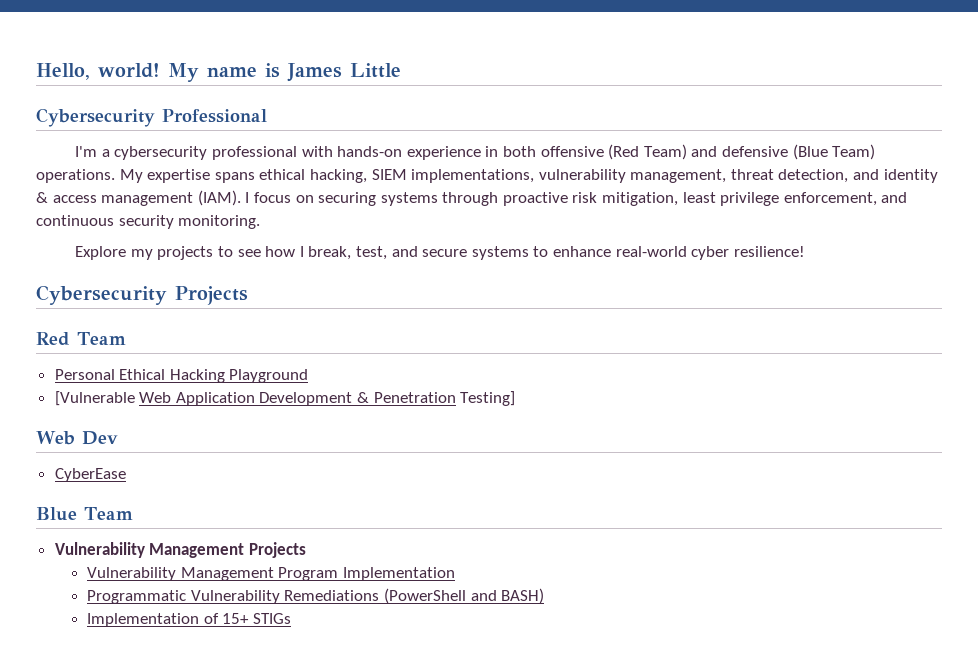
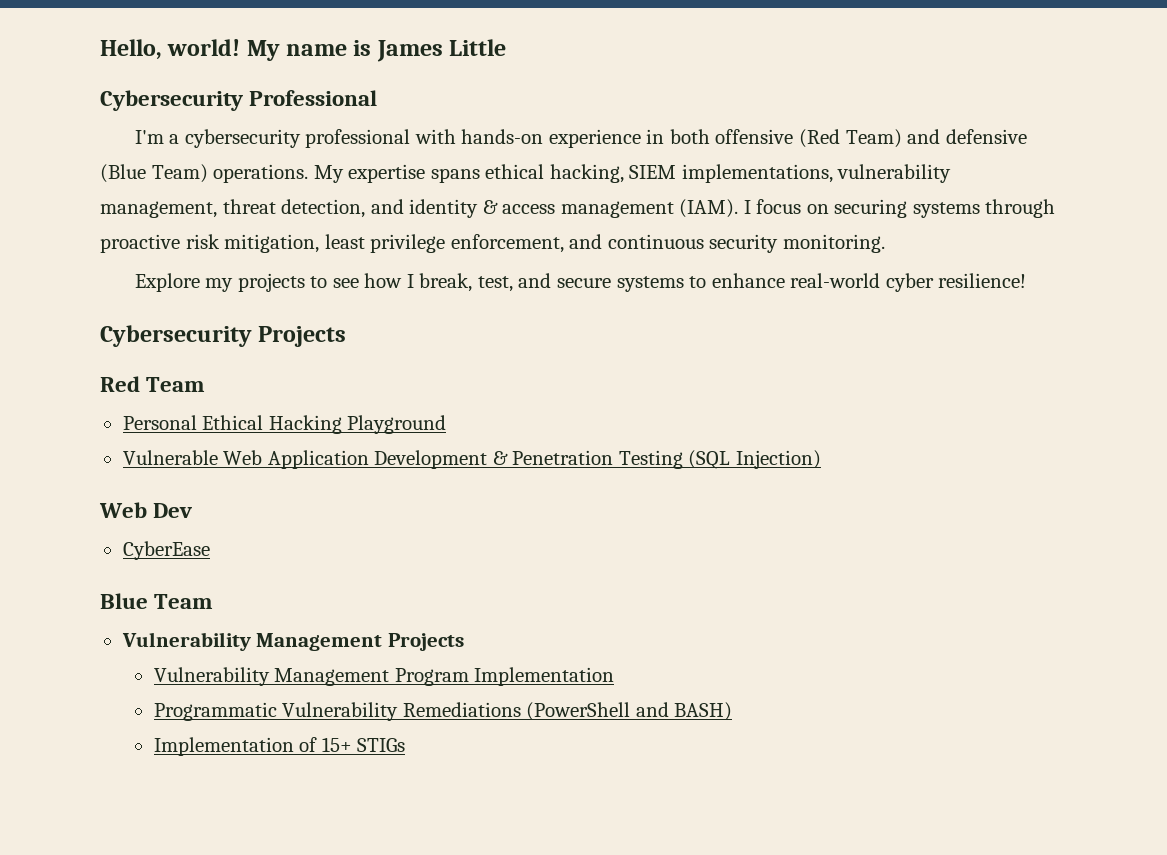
[54,391,135,406] [Vulnerable -> [122,450,218,465] Vulnerable
[460,391,516,406] Testing] -> [618,450,821,469] Testing (SQL Injection)

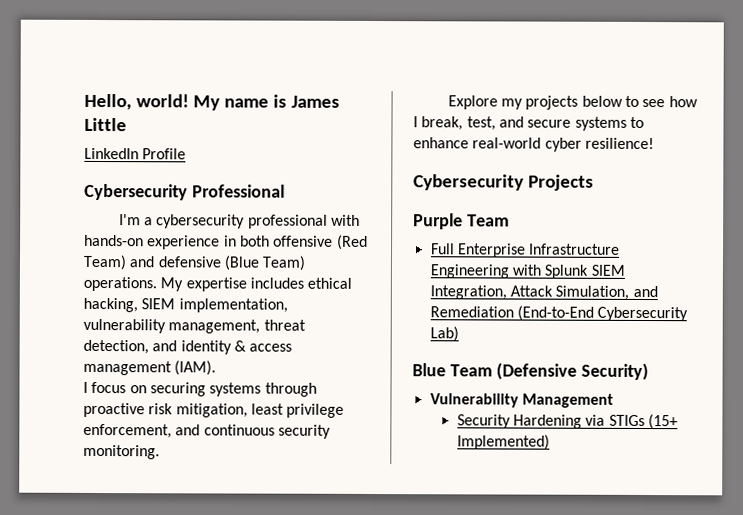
(507, 47) none -> [84,147,187,160] // LinkedIn Profile
[430,168,480,183] spans -> [249,277,304,289] includes
[681,164,833,183] implementations, -> [178,298,288,313] implementation,
(739, 208) none -> (217, 368) //
(305, 282) none -> [581,95,623,107] below
[100,376,206,392] [122,415,447,434] [122,450,821,469] [99,502,193,518] [122,541,210,560] Red Team // Personal Ethical Hacking Playground // Vulnerable Web Application Development & Penetration Testing (SQL Injection) // Web Dev // CyberEase -> [413,213,510,230] [430,243,621,258] [429,264,625,279] [429,285,658,300] [429,305,689,322] [429,326,459,342] Purple Team // Full Enterprise Infrastructure Engineering with Splunk SIEM Integration, Attack Simulation, and Remediation (End-to-End Cybersecurity Lab)
[121,632,464,651] [153,667,615,686] [153,702,733,721] [153,737,406,756] // Vulnerability Management Projects // Vulnerability Management Program Implementation // Programmatic Vulnerability Remediations (PowerShell and BASH) // Implementation of 15+ STIGs -> [496,362,650,381] [429,393,614,408] [456,414,678,430] [456,434,550,450] (Defensive Security) // Vulnerability Management // Security Hardening via STIGs (15+ Implemented)

